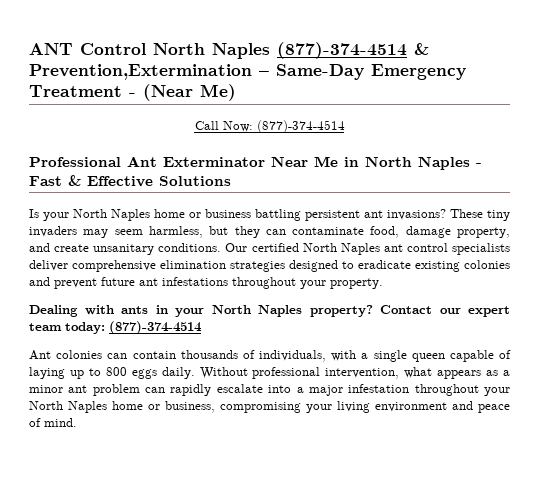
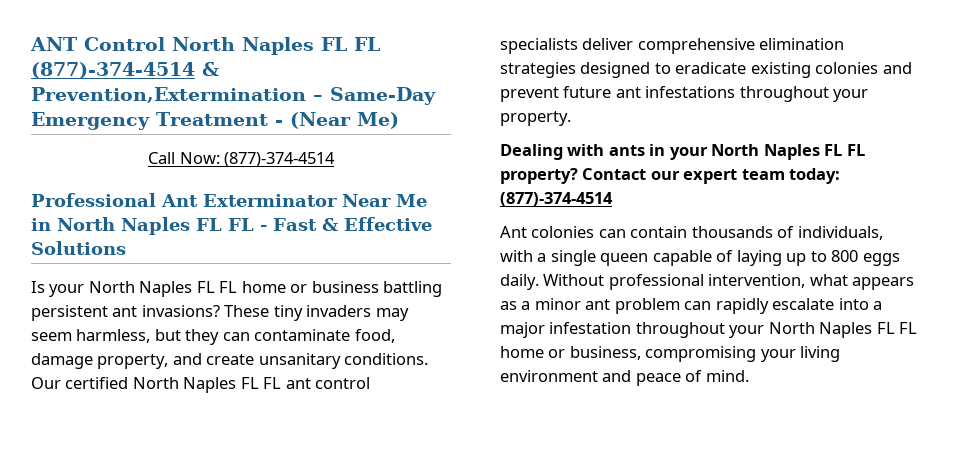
(270, 51) none -> [321,37,380,51] FL FL
(470, 163) none -> [196,218,254,231] FL FL
(150, 215) none -> [196,281,238,293] FL FL
(380, 249) none -> [240,377,282,389] FL FL
(302, 311) none -> [824,144,865,156] FL FL
(107, 407) none -> [876,322,918,334] FL FL

